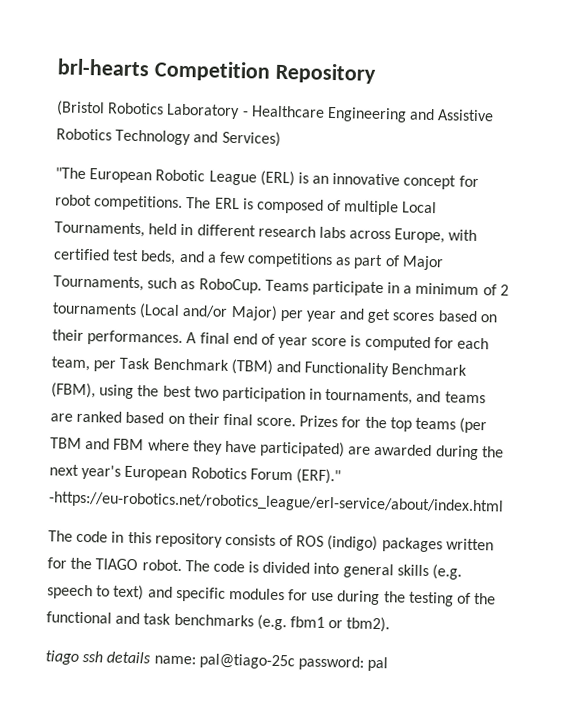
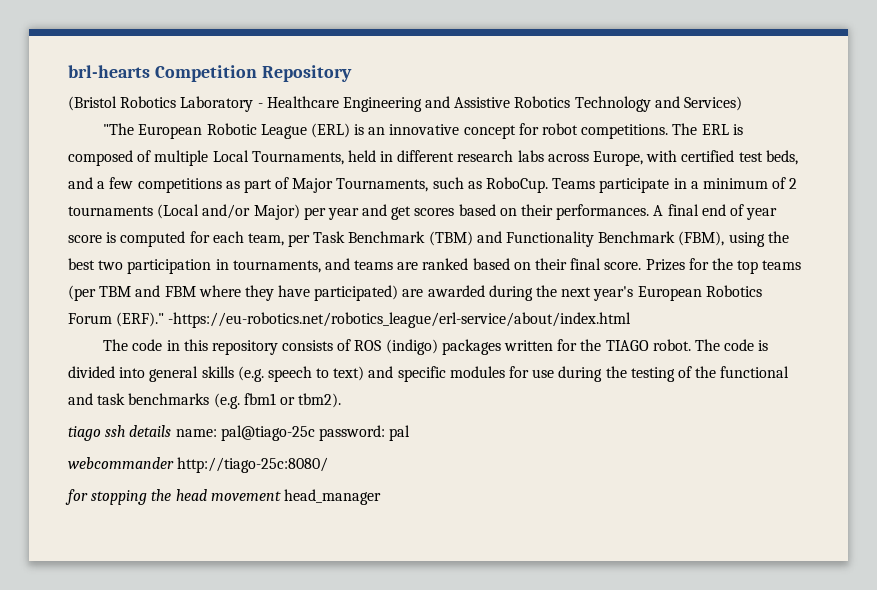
(389, 664) none -> [68,457,329,473] [65,489,381,505] // webcommander http://tiago-25c:8080/ // for stopping the head movement head_manager

